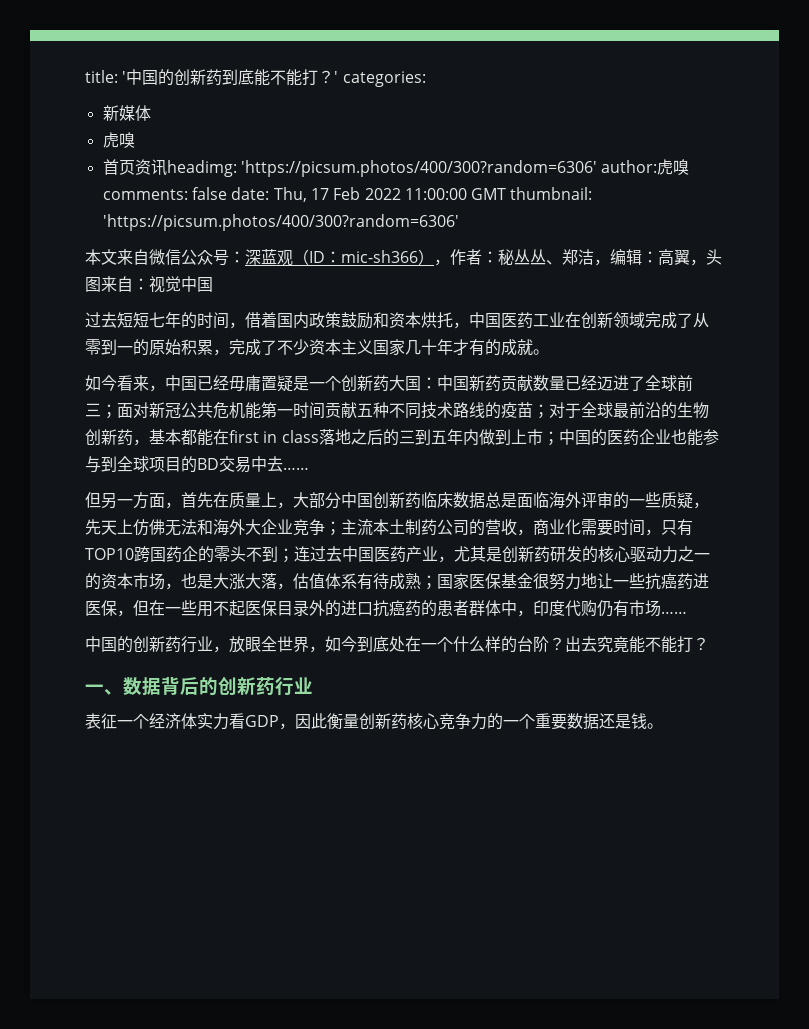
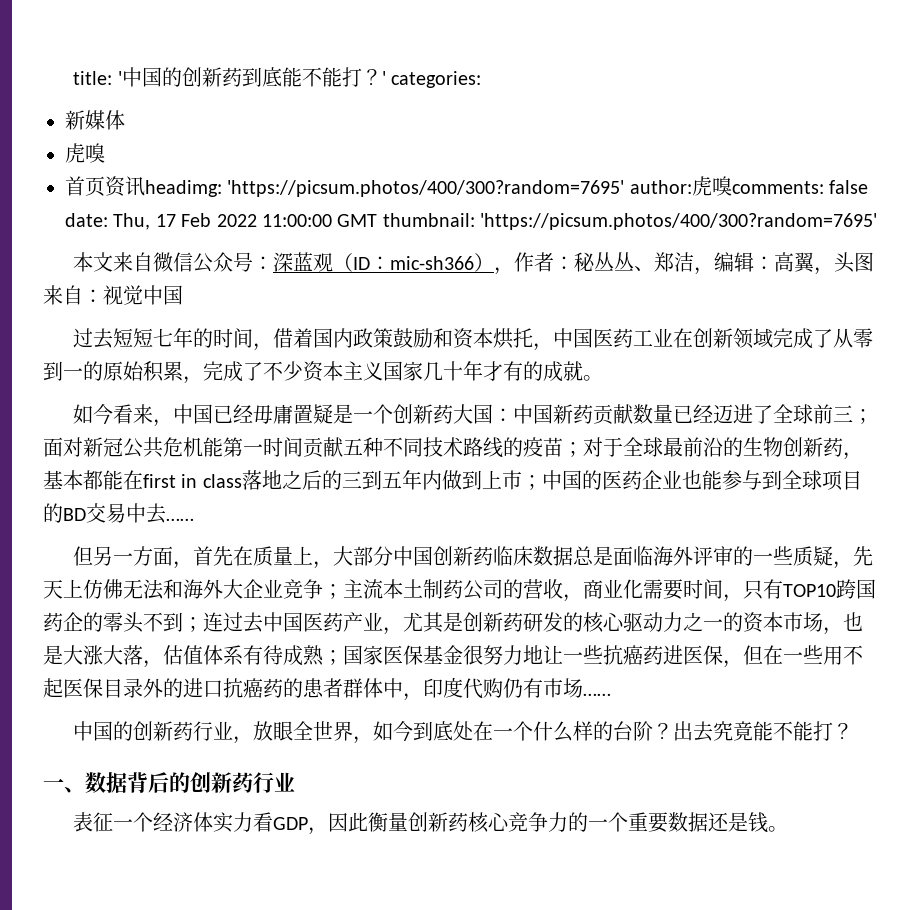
[240,160,597,177] 'https://picsum.photos/400/300?random=6306' -> [227,180,625,197] 'https://picsum.photos/400/300?random=7695'
[102,214,459,231] 'https://picsum.photos/400/300?random=6306' -> [480,213,878,230] 'https://picsum.photos/400/300?random=7695'

